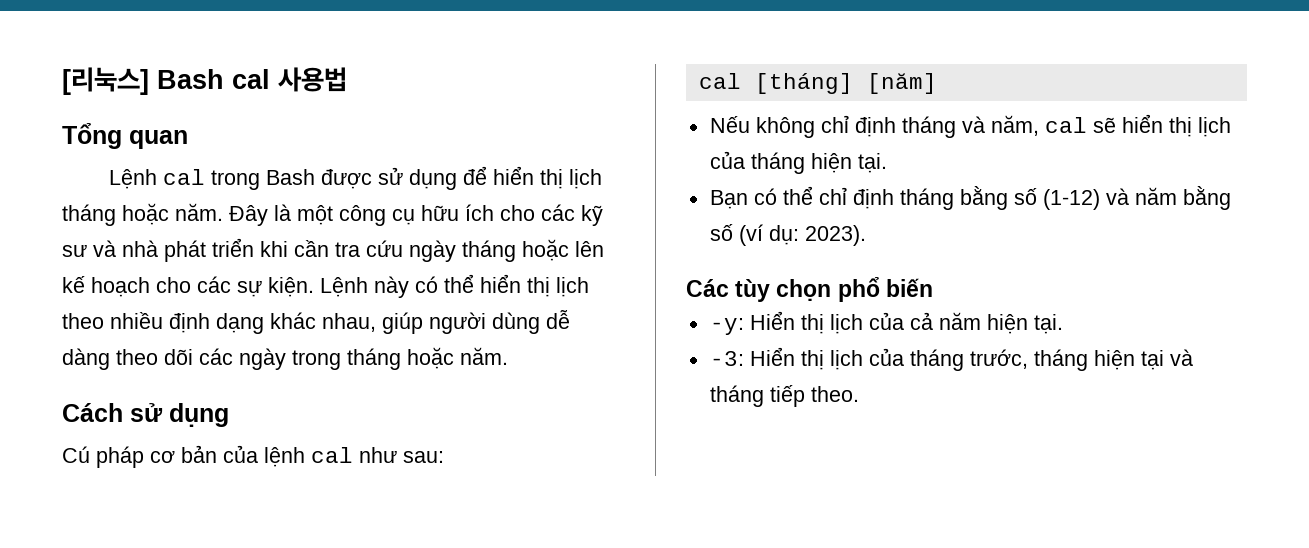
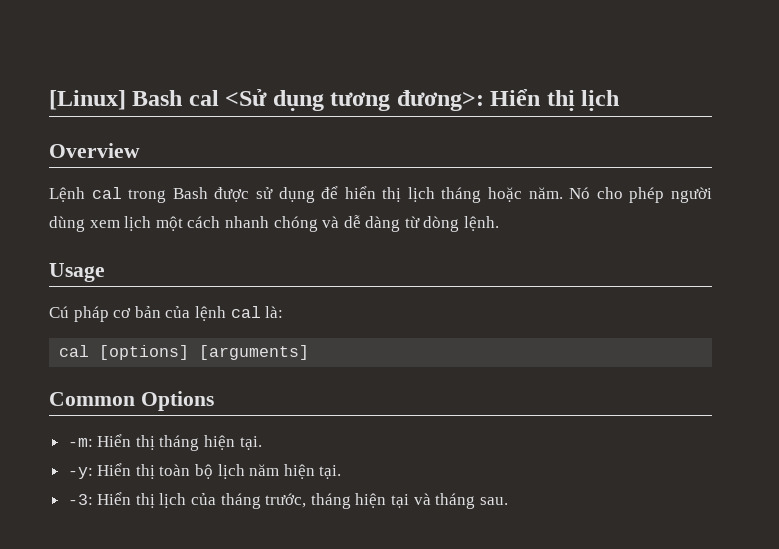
[62,67,149,95] [리눅스] -> [49,90,126,110] [Linux]
[278,67,347,92] [62,123,188,149] 사용법 // Tổng quan -> [225,89,620,111] [49,143,140,158] <Sử dụng tương đương>: Hiển thị lịch // Overview
[229,204,603,226] [62,238,604,262] [62,274,589,298] [62,310,570,334] [62,347,508,370] [62,403,229,427] Đây là một công cụ hữu ích cho các kỹ sư và nhà phát triển khi cần tra cứu ngày tháng hoặc lên kế hoạch cho các sự kiện. Lệnh này có thể hiển thị lịch theo nhiều định dạng khác nhau, giúp người dùng dễ dàng theo dõi các ngày trong tháng hoặc năm. // Cách sử dụng -> [569,187,712,203] [49,215,500,232] [49,263,105,282] Nó cho phép người dùng xem lịch một cách nhanh chóng và dễ dàng từ dòng lệnh. // Usage
[359,447,444,463] [698,73,937,94] [709,114,1231,138] [709,151,887,174] [709,186,1231,210] [709,224,866,246] [686,277,933,302] như sau: // cal [tháng] [năm] // Nếu không chỉ định tháng và năm, cal sẽ hiển thị lịch của tháng hiện tại. // Bạn có thể chỉ định tháng bằng số (1-12) và năm bằng số (ví dụ: 2023). // Các tùy chọn phổ biến -> [265,306,284,318] [59,345,310,360] [49,391,214,411] [67,434,262,451] là: // cal [options] [arguments] // Common Options // -m: Hiển thị tháng hiện tại.
[829,312,933,334] lịch của cả -> [159,464,245,479] toàn bộ lịch
[769,385,859,407] tiếp theo. -> [479,497,508,505] sau.

